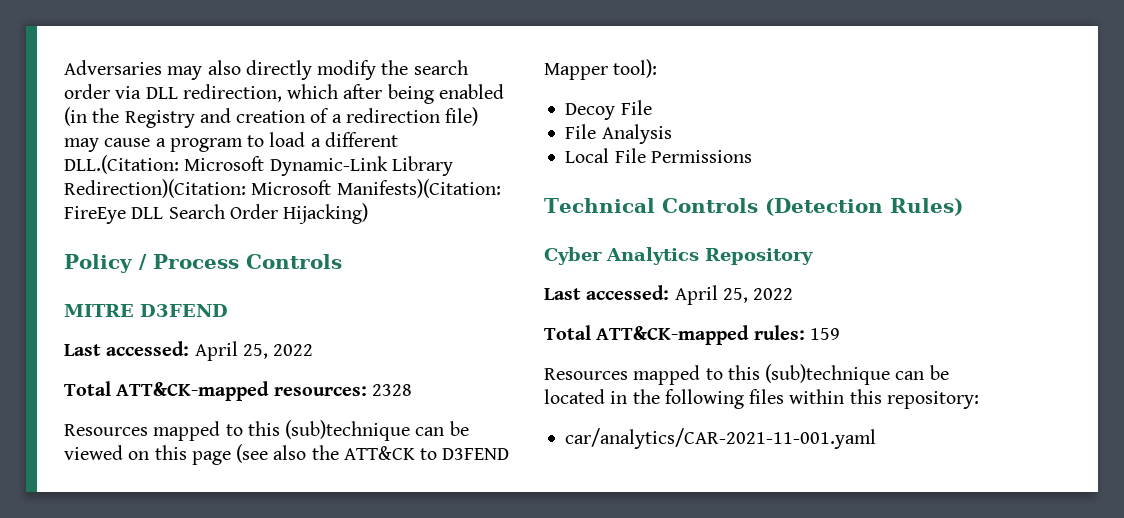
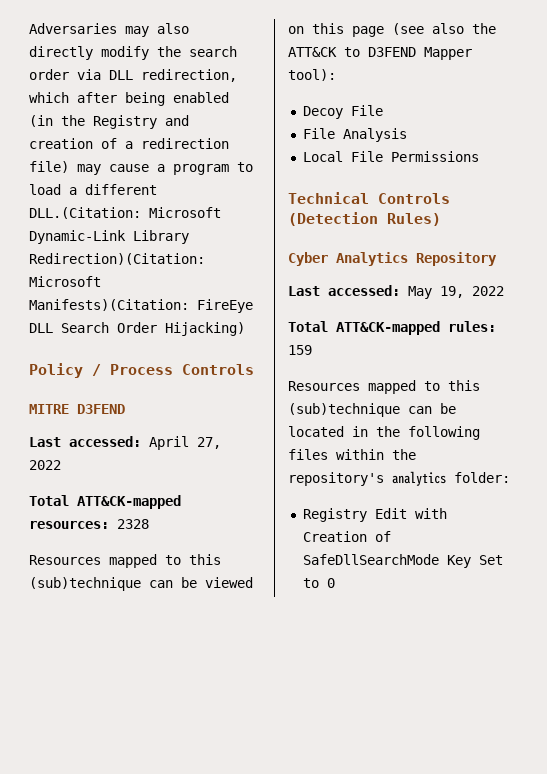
[242,344,268,359] 25, -> [197,437,221,449] 27,
[674,285,748,305] April 25, -> [408,286,464,299] May 19,
[849,389,979,409] [565,428,877,449] this repository: // car/analytics/CAR-2021-11-001.yaml -> [392,449,416,460] [288,471,510,486] [302,508,447,522] [302,531,391,542] [302,554,503,568] [302,578,335,588] the repository's analytics folder: // Registry Edit with Creation of SafeDllSearchMode Key Set to 0

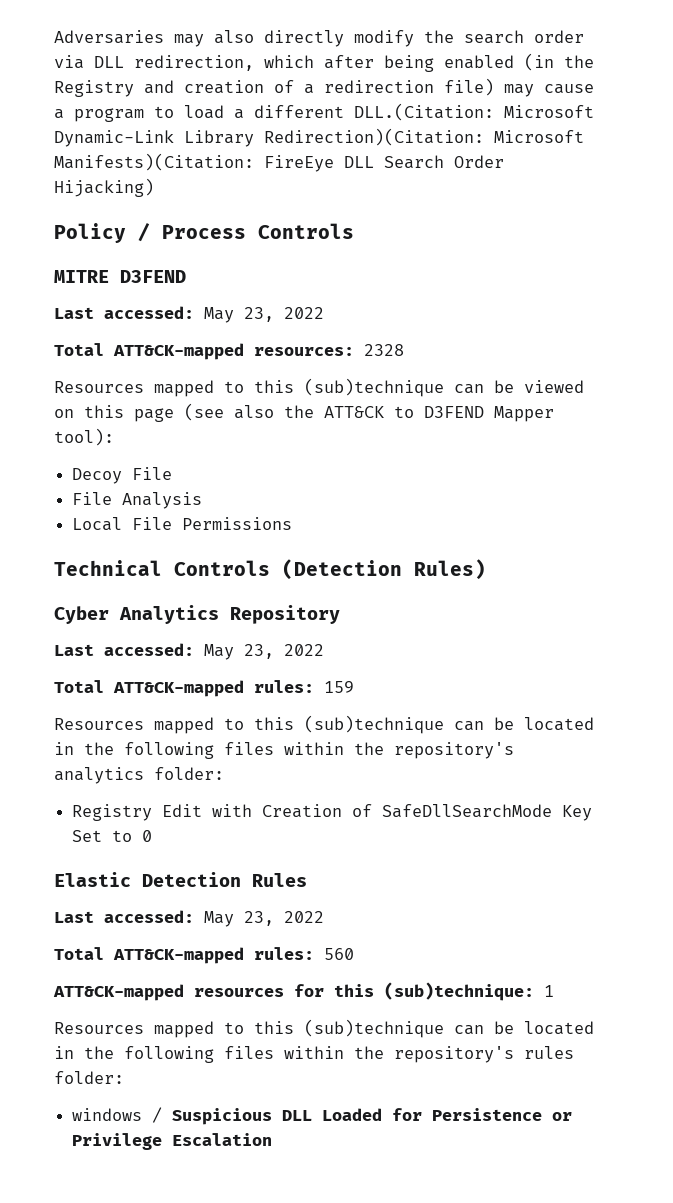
[149,436,221,450] April 27, -> [204,307,274,323] May 23,
[440,286,464,298] 19, -> [244,644,274,659] 23,
(335, 583) none -> [54,872,307,887] [54,910,324,927] [54,947,354,964] [53,982,554,1001] [54,1019,594,1038] [54,1046,574,1063] [54,1071,124,1084] [72,1107,573,1125] [72,1133,273,1150] // Elastic Detection Rules // Last accessed: May 23, 2022 // Total ATT&CK-mapped rules: 560 // ATT&CK-mapped resources for this (sub)technique: 1 // Resources mapped to this (sub)technique can be located in the following files within the repository's rules folder: // windows / Suspicious DLL Loaded for Persistence or Privilege Escalation

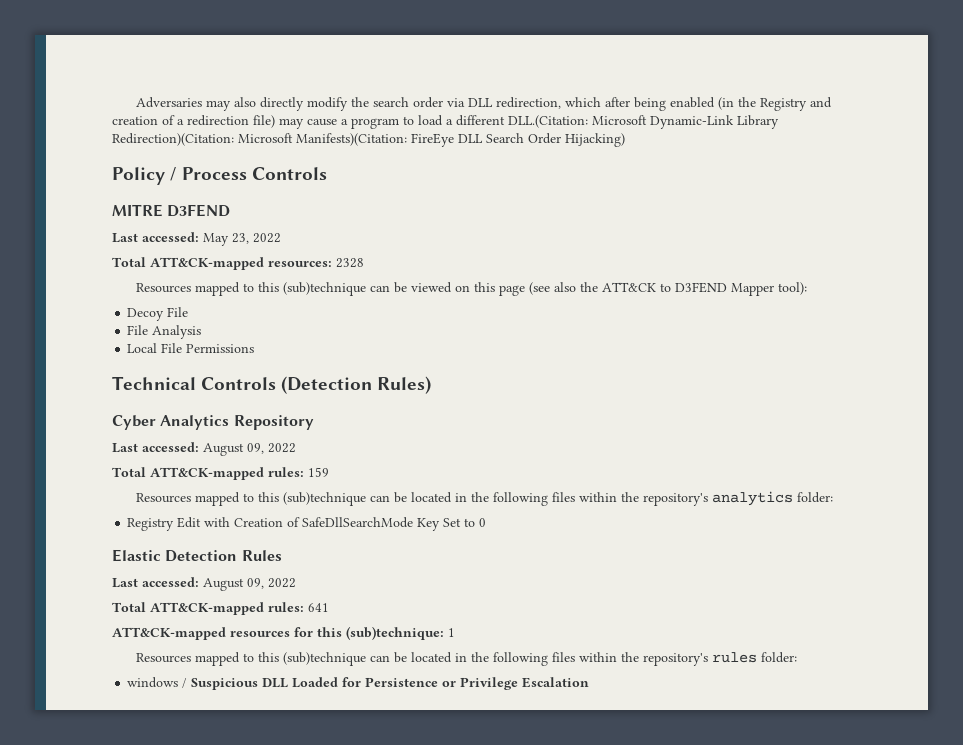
[204,644,274,660] May 23, -> [203,443,264,456] August 09,
[204,911,324,927] [54,947,354,964] May 23, 2022 // Total ATT&CK-mapped rules: 560 -> [203,578,296,591] [112,602,329,615] August 09, 2022 // Total ATT&CK-mapped rules: 641

